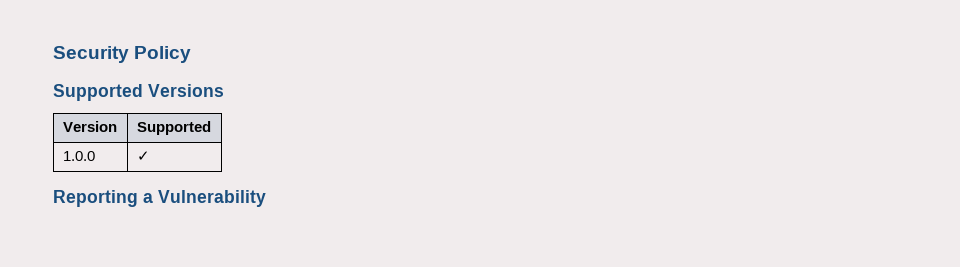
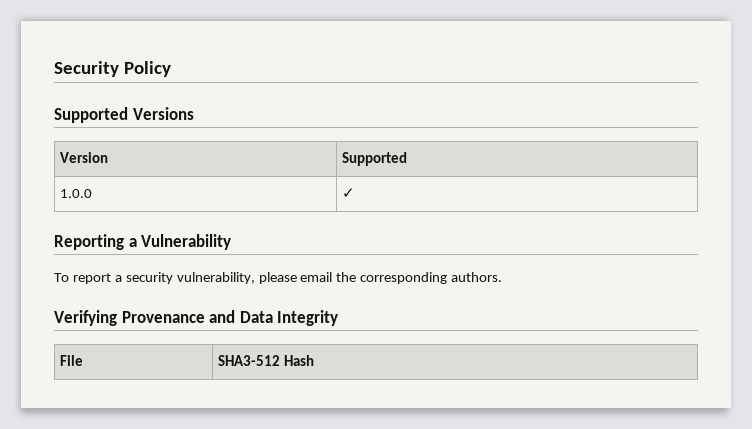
(266, 198) none -> [54,272,503,284] [54,310,339,326] [59,355,83,366] [217,355,314,366] // To report a security vulnerability, please email the corresponding authors. // Verifying Provenance and Data Integrity // File | SHA3-512 Hash

